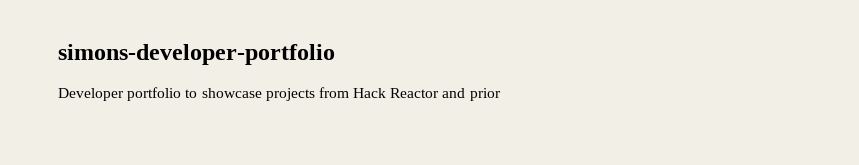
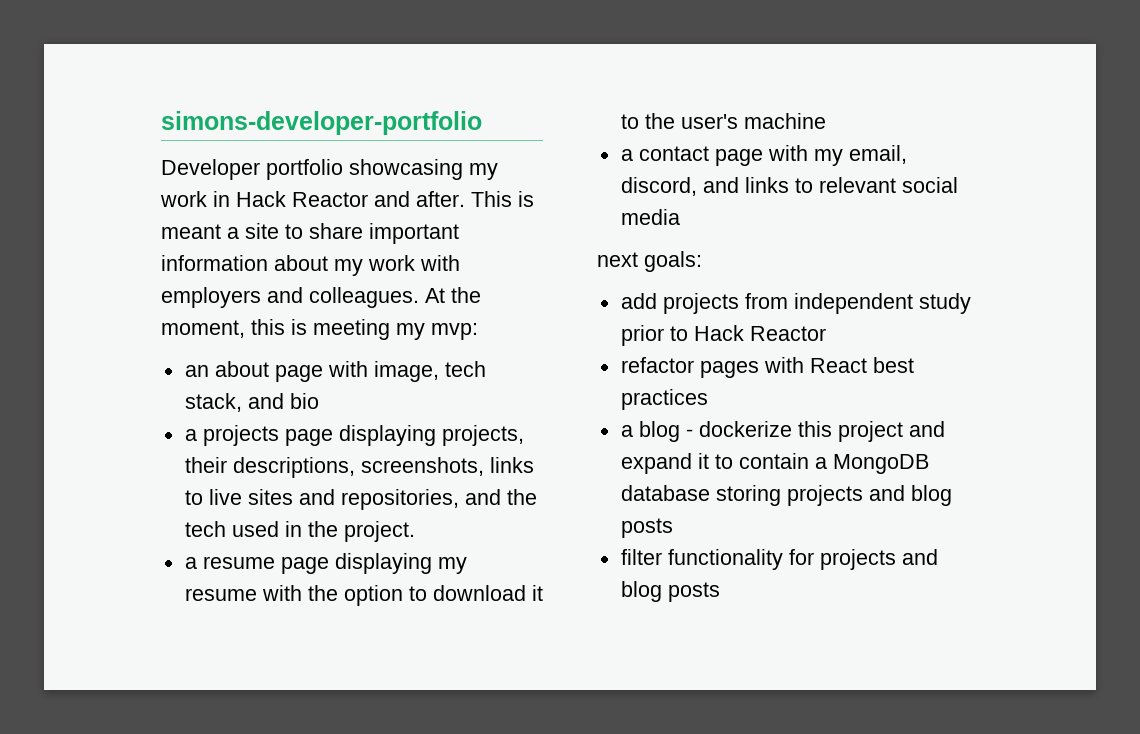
[185,87,501,101] to showcase projects from Hack Reactor and prior -> [349,159,498,180] [160,191,534,207] [161,223,459,244] [161,255,460,276] [161,287,481,308] [161,319,478,340] [184,361,486,382] [184,393,319,412] [184,425,524,446] [184,457,534,478] [184,489,537,510] [184,521,415,542] [184,553,467,574] [184,585,543,606] [620,113,826,129] [620,145,907,166] [620,177,958,196] [620,209,680,225] [597,251,702,272] [620,293,971,314] [620,325,826,346] [620,357,914,378] [620,389,708,410] [620,421,945,442] [620,453,929,474] [620,485,952,506] [620,518,673,538] [620,549,938,570] [620,581,720,602] showcasing my work in Hack Reactor and after. This is meant a site to share important information about my work with employers and colleagues. At the moment, this is meeting my mvp: // an about page with image, tech stack, and bio // a projects page displaying projects, their descriptions, screenshots, links to live sites and repositories, and the tech used in the project. // a resume page displaying my resume with the option to download it to the user's machine // a contact page with my email, discord, and links to relevant social media // next goals: // add projects from independent study prior to Hack Reactor // refactor pages with React best practices // a blog - dockerize this project and expand it to contain a MongoDB database storing projects and blog posts // filter functionality for projects and blog posts

